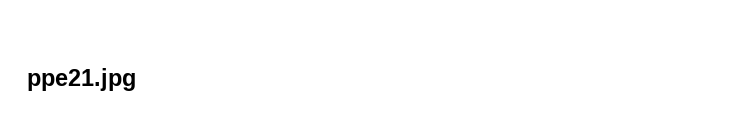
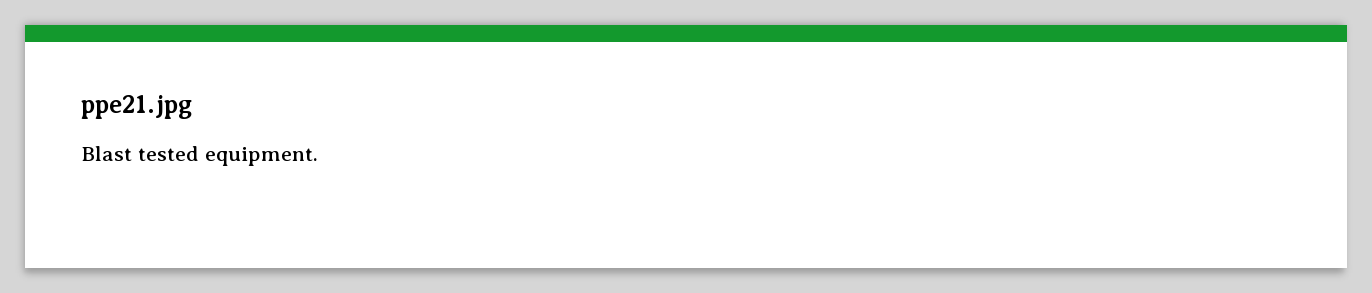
(136, 79) none -> [81,146,318,166] // Blast tested equipment.

